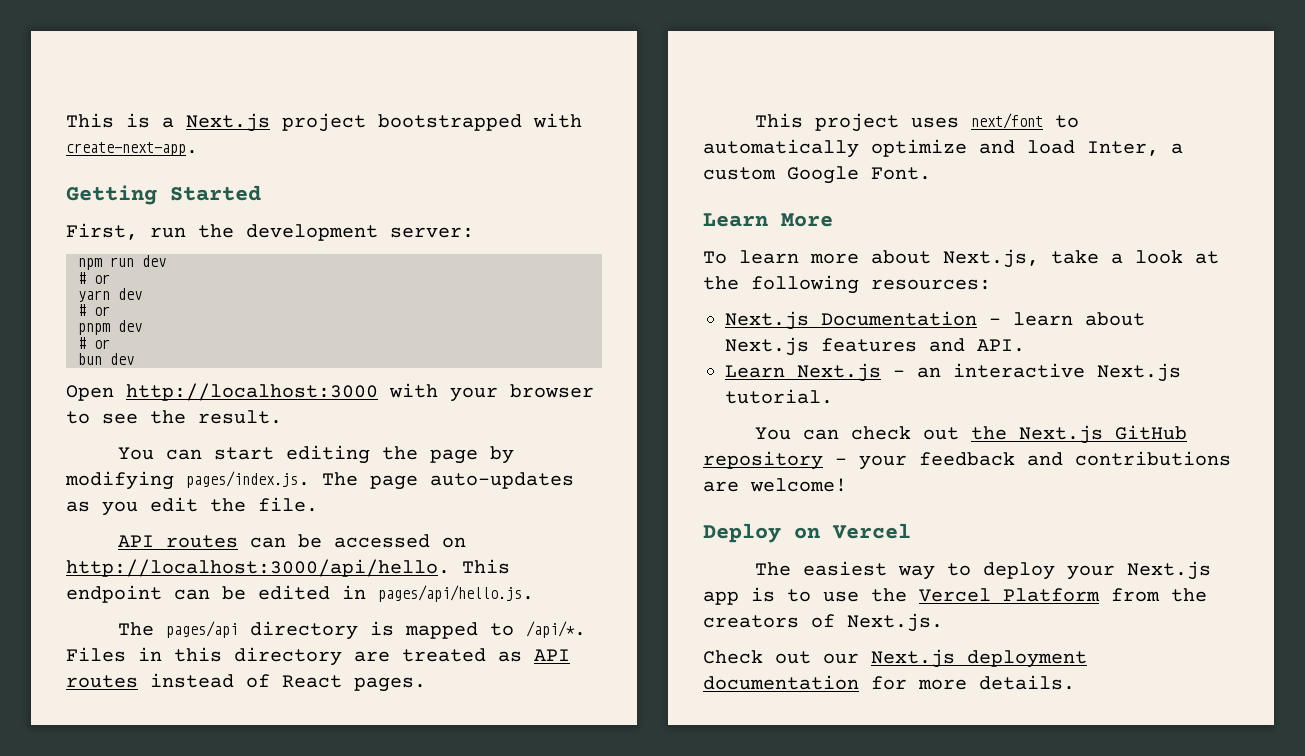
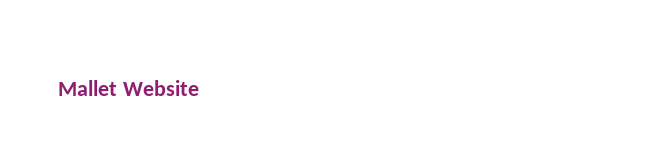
[66,113,582,132] [66,142,198,156] [66,185,261,205] [66,223,474,241] [78,255,166,270] [78,272,110,284] [78,288,142,302] [78,304,110,316] [78,320,142,335] [78,337,110,349] [78,353,134,365] [66,383,594,402] [66,410,282,424] [117,445,514,464] [65,471,574,490] [66,497,318,516] [117,534,466,548] [66,559,510,577] [66,585,534,603] [117,621,586,640] [66,647,570,666] [66,673,426,692] [754,113,1079,132] [703,139,1183,158] [703,166,931,184] [703,213,833,227] [703,249,1219,268] [703,275,991,294] [725,311,1145,330] [725,337,1025,356] [725,363,1181,382] [725,389,833,404] [754,425,1187,444] [703,451,1231,470] [703,478,847,492] [703,523,911,543] [754,561,1211,580] [703,587,1207,605] [703,613,943,632] [703,649,1087,668] [703,675,1075,690] This is a Next.js project bootstrapped with create-next-app. // Getting Started // First, run the development server: // npm run dev // # or // yarn dev // # or // pnpm dev // # or // bun dev // Open http://localhost:3000 with your browser to see the result. // You can start editing the page by modifying pages/index.js. The page auto-updates as you edit the file. // API routes can be accessed on http://localhost:3000/api/hello. This endpoint can be edited in pages/api/hello.js. // The pages/api directory is mapped to /api/*. Files in this directory are treated as API routes instead of React pages. // This project uses next/font to automatically optimize and load Inter, a custom Google Font. // Learn More // To learn more about Next.js, take a look at the following resources: // Next.js Documentation - learn about Next.js features and API. // Learn Next.js - an interactive Next.js tutorial. // You can check out the Next.js GitHub repository - your feedback and contributions are welcome! // Deploy on Vercel // The easiest way to deploy your Next.js app is to use the Vercel Platform from the creators of Next.js. // Check out our Next.js deployment documentation for more details. -> [58,80,199,96] Mallet Website

